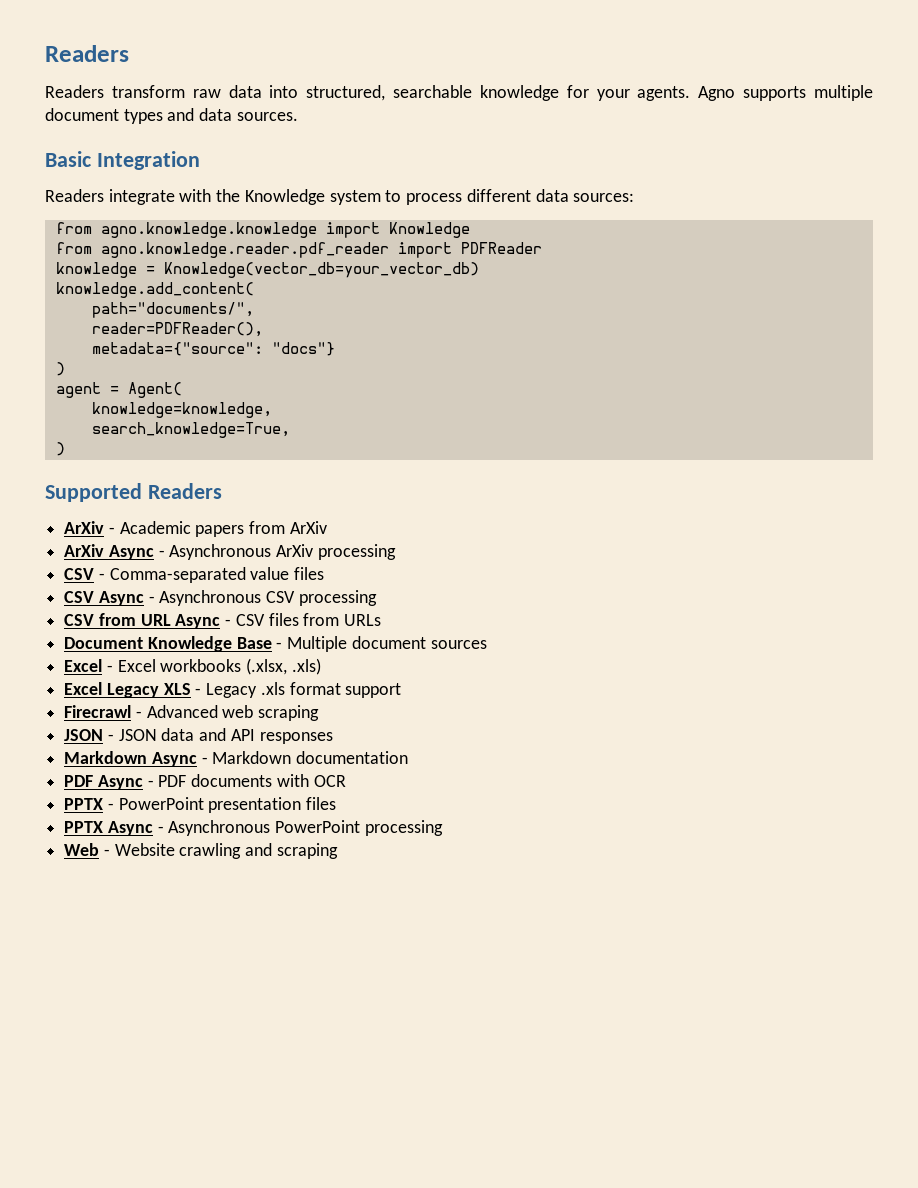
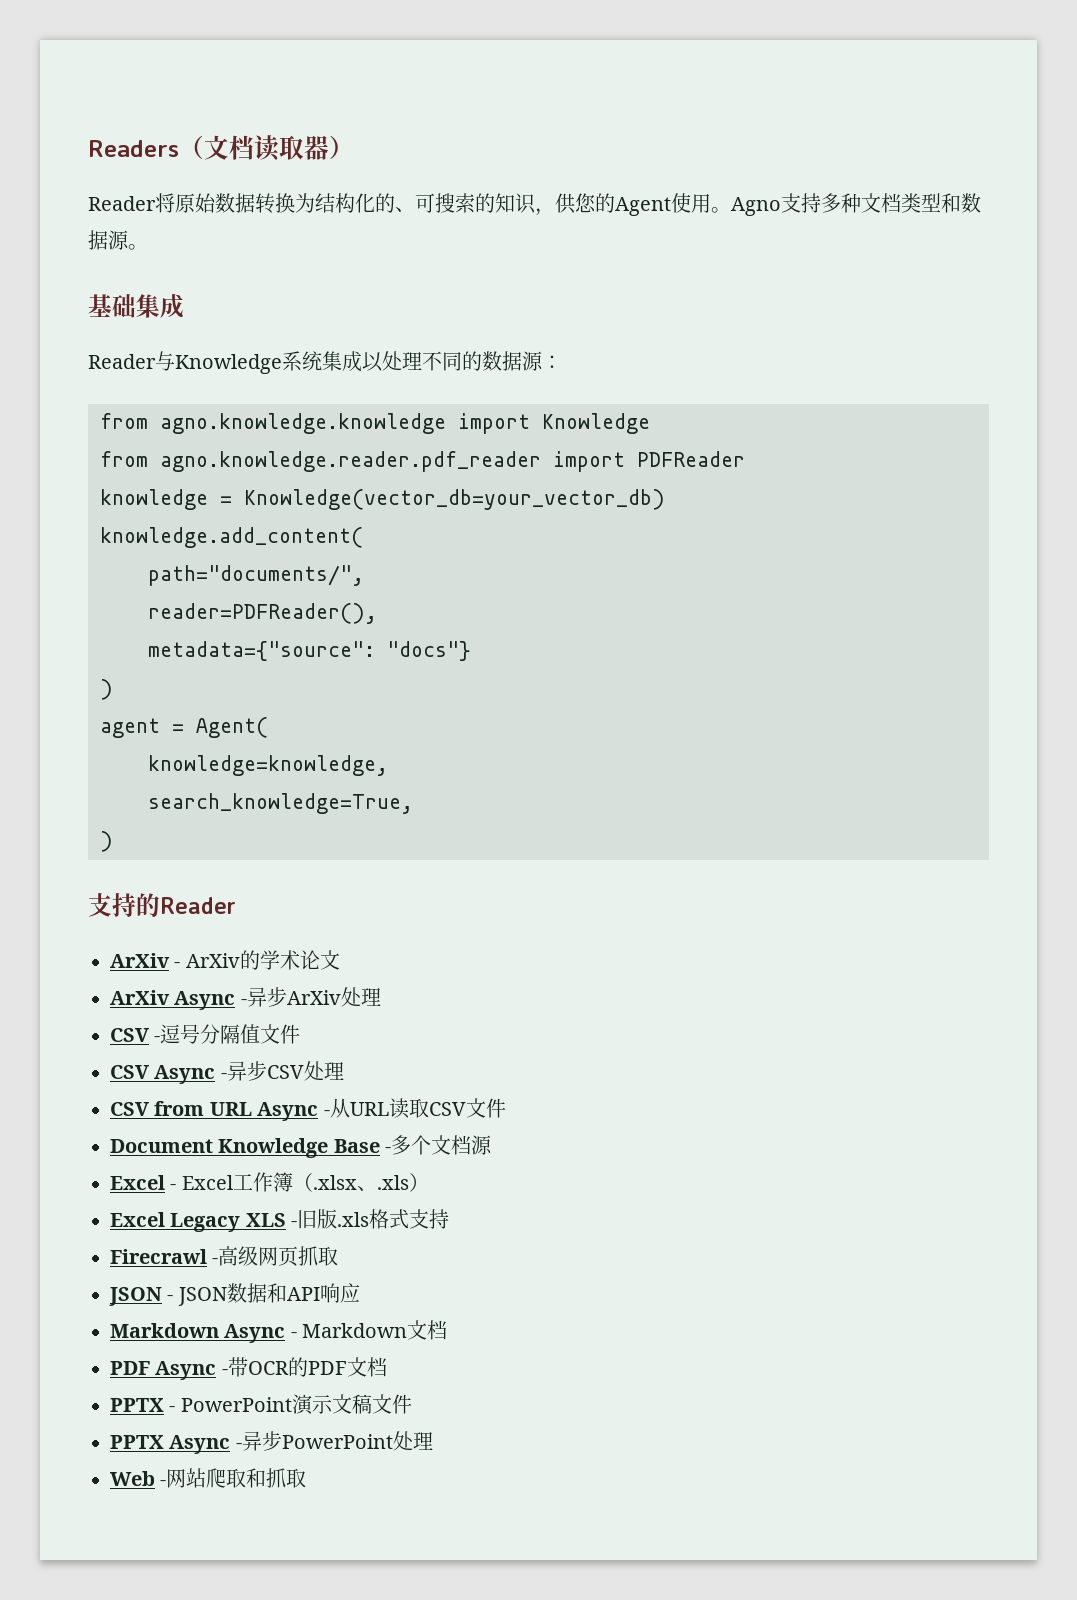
[45,45,129,62] [45,85,873,101] [45,108,298,124] [45,151,200,170] [45,189,635,205] Readers // Readers transform raw data into structured, searchable knowledge for your agents. Agno supports multiple document types and data sources. // Basic Integration // Readers integrate with the Knowledge system to process different data sources: -> [88,135,354,161] [88,193,981,216] [88,230,148,250] [88,294,184,318] [88,351,562,374] Readers（文档读取器） // Reader将原始数据转换为结构化的、可搜索的知识，供您的Agent使用。Agno支持多种文档类型和数据源。 // 基础集成 // Reader与Knowledge系统集成以处理不同的数据源：
[45,483,222,502] Supported Readers -> [88,893,236,917] 支持的Reader
[119,521,327,537] Academic papers from ArXiv -> [185,950,340,970] ArXiv的学术论文
[169,544,396,560] Asynchronous ArXiv processing -> [246,987,381,1007] 异步ArXiv处理
[109,567,325,583] Comma-separated value files -> [160,1024,301,1044] 逗号分隔值文件
[159,590,377,606] Asynchronous CSV processing -> [226,1061,344,1081] 异步CSV处理
[235,613,382,626] CSV files from URLs -> [329,1098,506,1119] 从URL读取CSV文件
[287,636,487,652] Multiple document sources -> [391,1135,493,1155] 多个文档源
[160,658,321,675] workbooks (.xlsx, .xls) -> [232,1172,429,1192] 工作簿（.xlsx、.xls）
[206,682,402,698] Legacy .xls format support -> [297,1209,450,1229] 旧版.xls格式支持
[146,705,320,721] Advanced web scraping -> [218,1246,339,1266] 高级网页抓取
[161,728,333,744] data and API responses -> [226,1283,360,1303] 数据和API响应
[296,751,409,764] documentation -> [407,1320,448,1340] 文档
[158,774,346,787] PDF documents with OCR -> [227,1357,387,1377] 带OCR的PDF文档
[208,797,337,813] presentation files -> [291,1394,412,1415] 演示文稿文件
[168,820,443,836] Asynchronous PowerPoint processing -> [241,1431,433,1451] 异步PowerPoint处理
[114,843,338,859] Website crawling and scraping -> [166,1468,307,1488] 网站爬取和抓取

